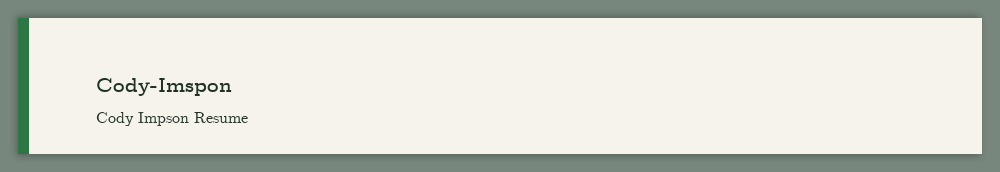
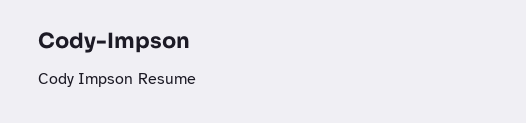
[96,78,232,96] Cody-Imspon -> [38,32,190,53] Cody-Impson

